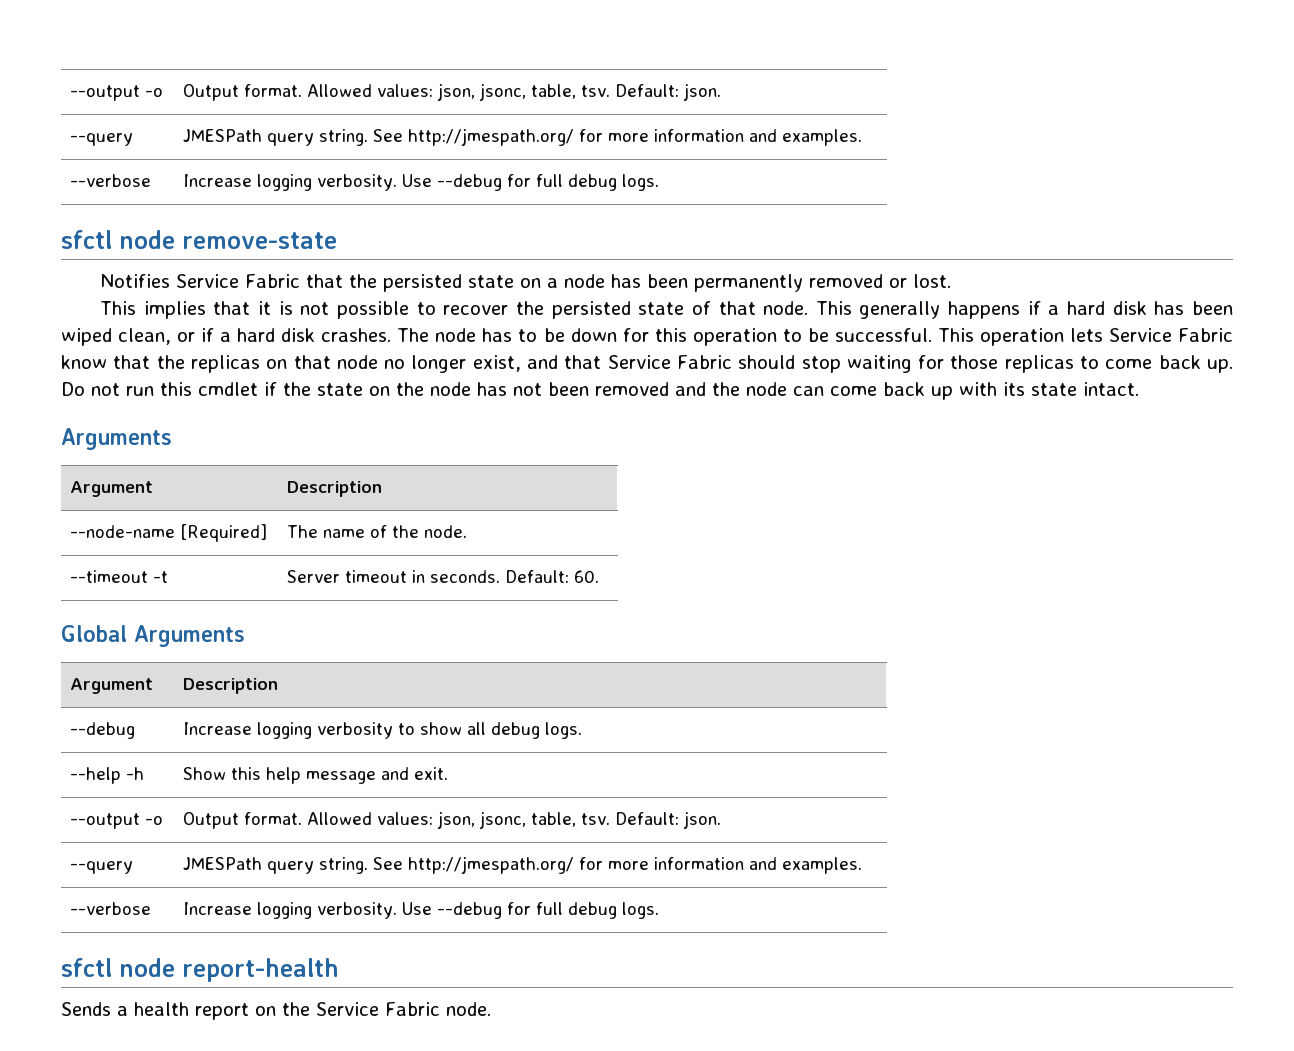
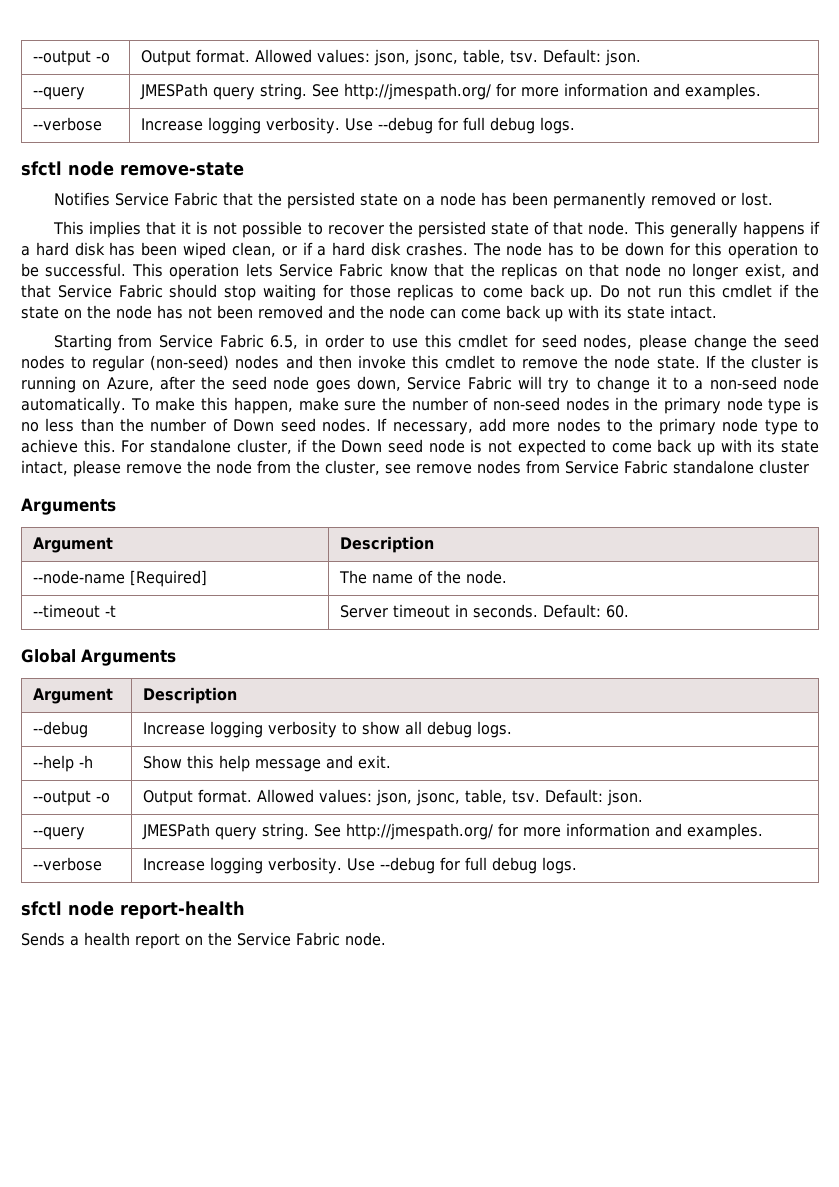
(1139, 389) none -> [53,334,820,351] [21,355,819,372] [21,376,819,393] [21,397,819,414] [21,418,819,435] [21,439,820,456] [21,460,809,477] // Starting from Service Fabric 6.5, in order to use this cmdlet for seed nodes, please change the seed nodes to regular (non-seed) nodes and then invoke this cmdlet to remove the node state. If the cluster is running on Azure, after the seed node goes down, Service Fabric will try to change it to a non-seed node automatically. To make this happen, make sure the number of non-seed nodes in the primary node type is no less than the number of Down seed nodes. If necessary, add more nodes to the primary node type to achieve this. For standalone cluster, if the Down seed node is not expected to come back up with its state intact, please remove the node from the cluster, see remove nodes from Service Fabric standalone cluster

